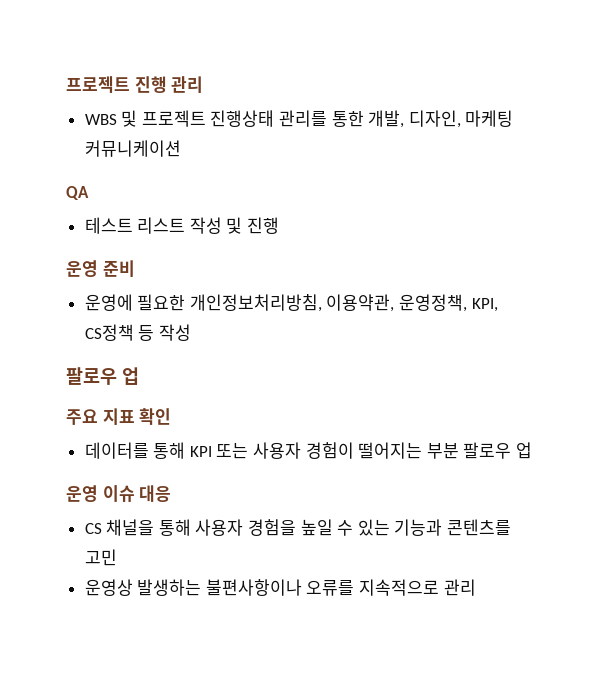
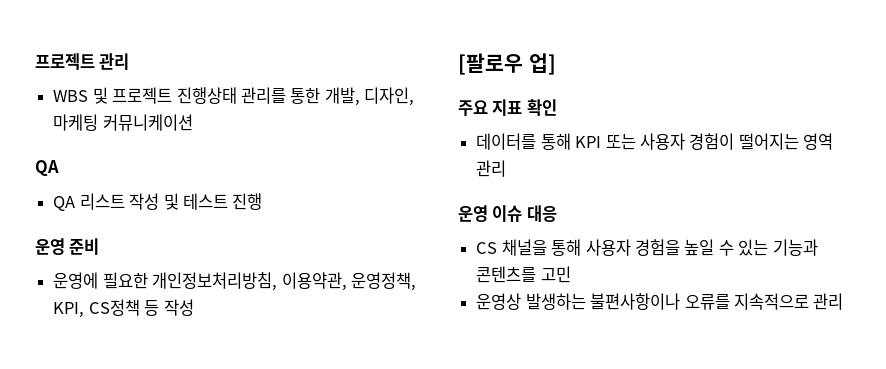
[66,76,167,93] 프로젝트 진행 -> [35,53,95,70] 프로젝트
[84,217,133,234] 테스트 -> [53,196,76,211] QA
(243, 225) none -> [182,193,228,210] 테스트
[66,367,139,385] 팔로우 업 -> [458,53,556,75] [팔로우 업]
[426,442,533,459] 부분 팔로우 업 -> [803,133,834,150] [476,160,507,177] 영역 관리

